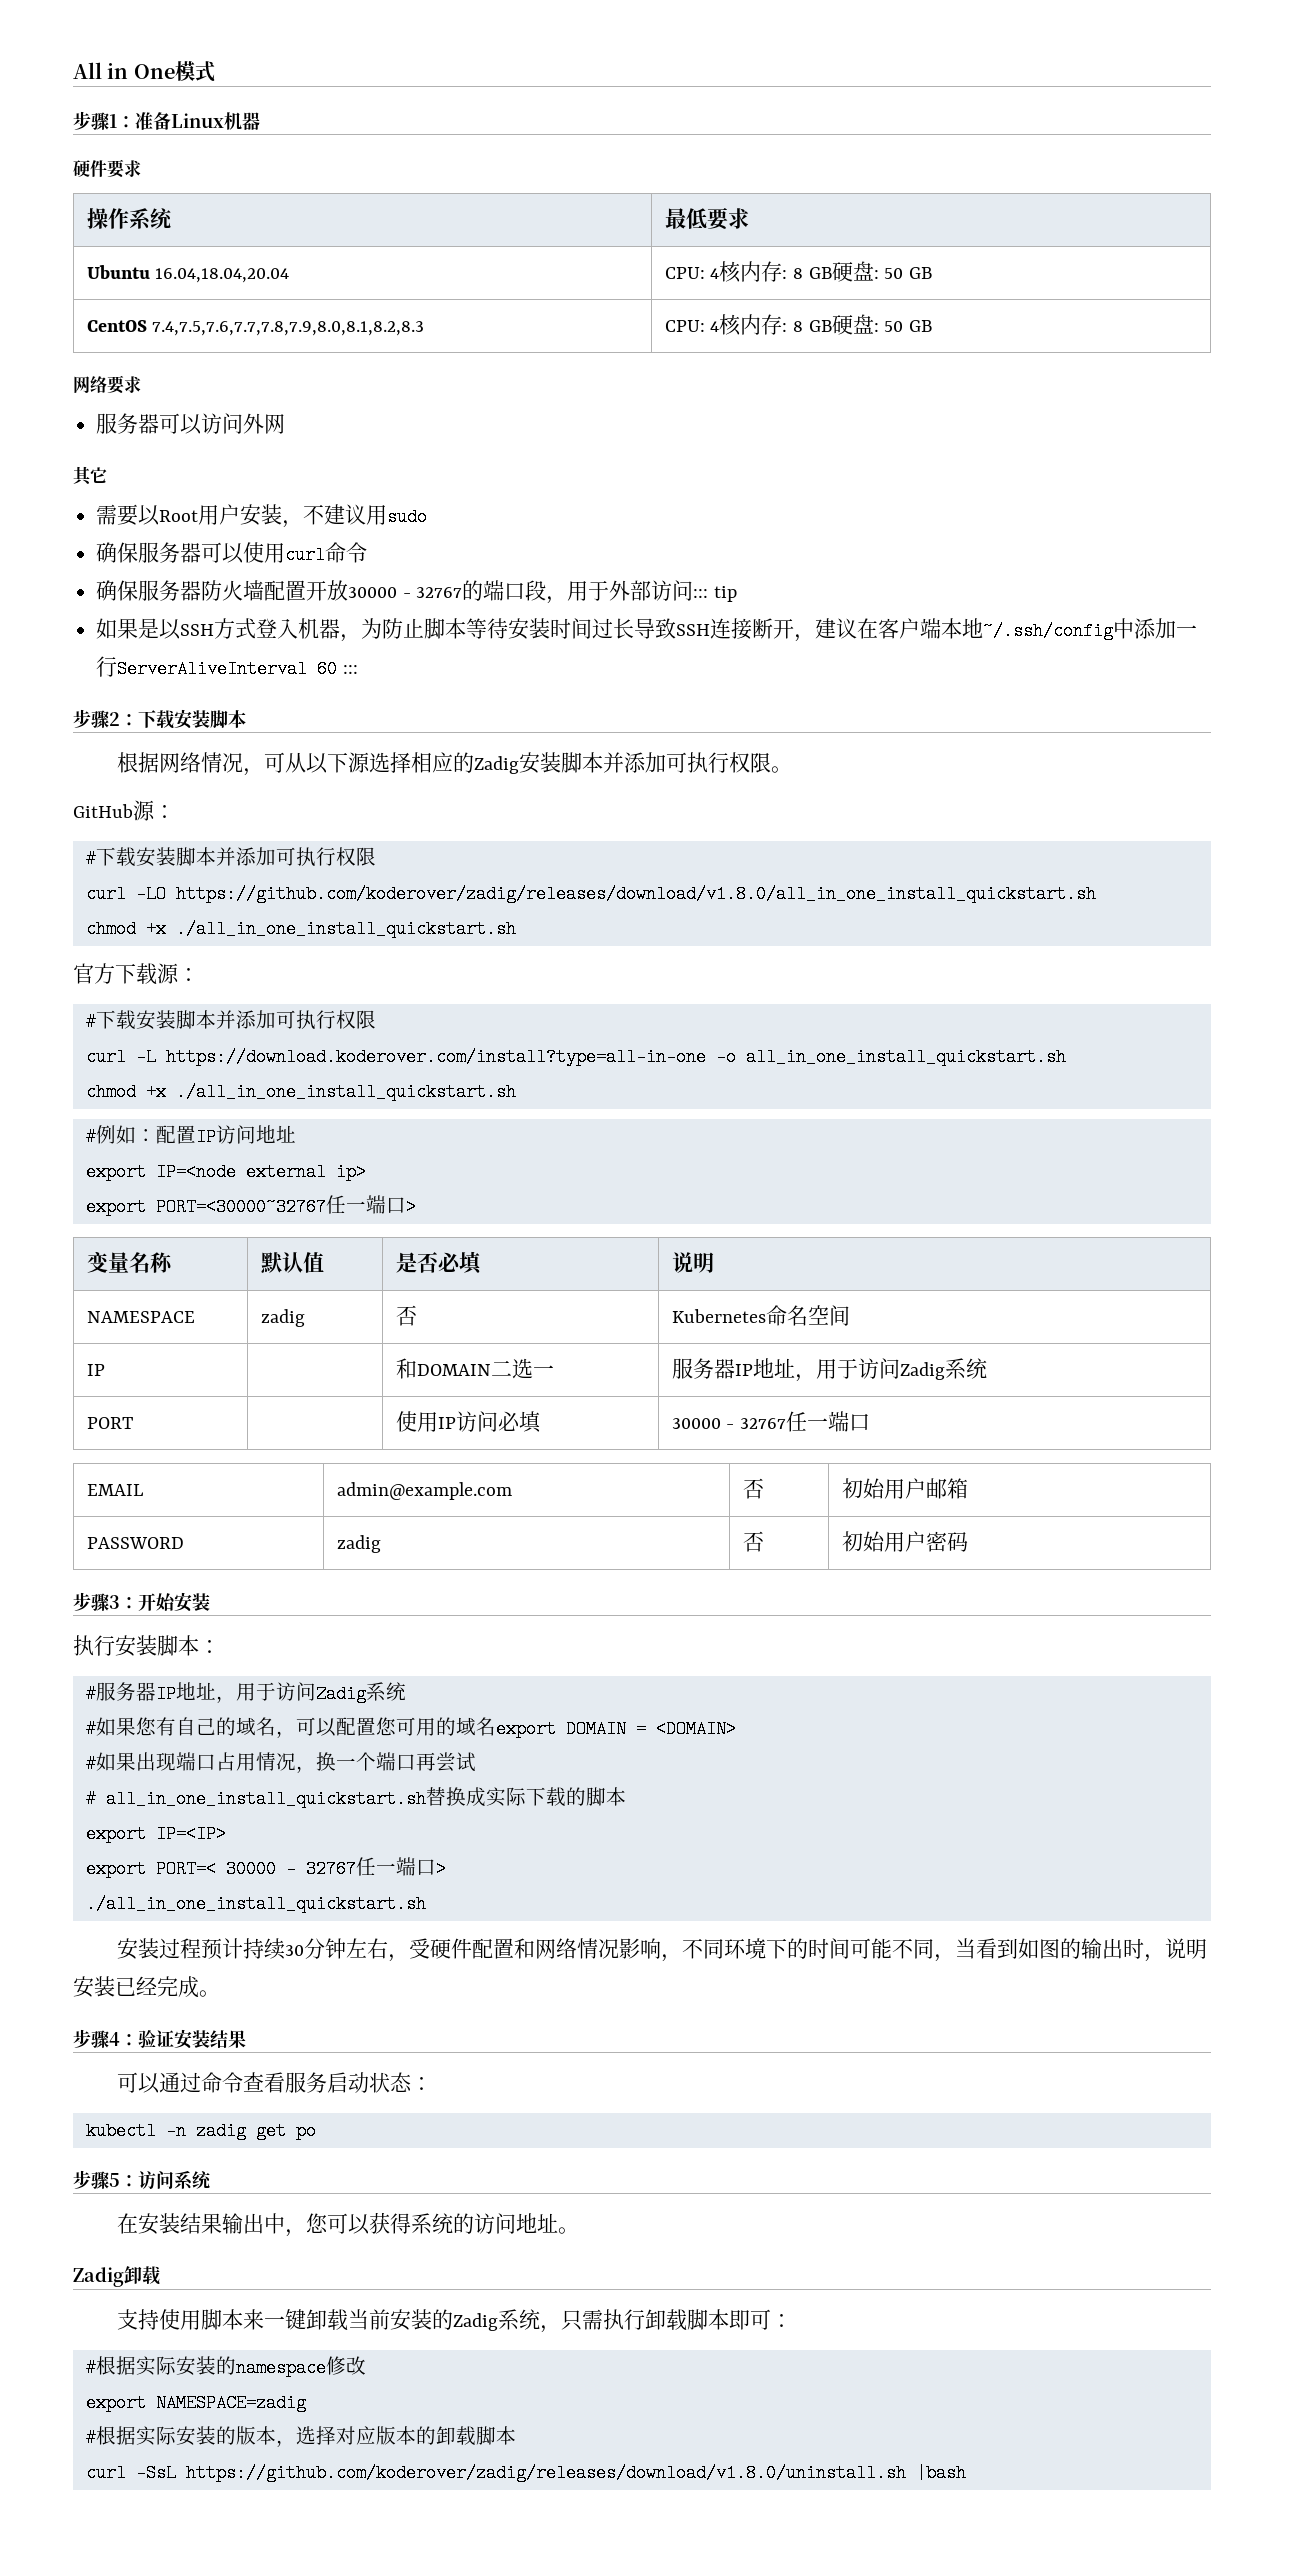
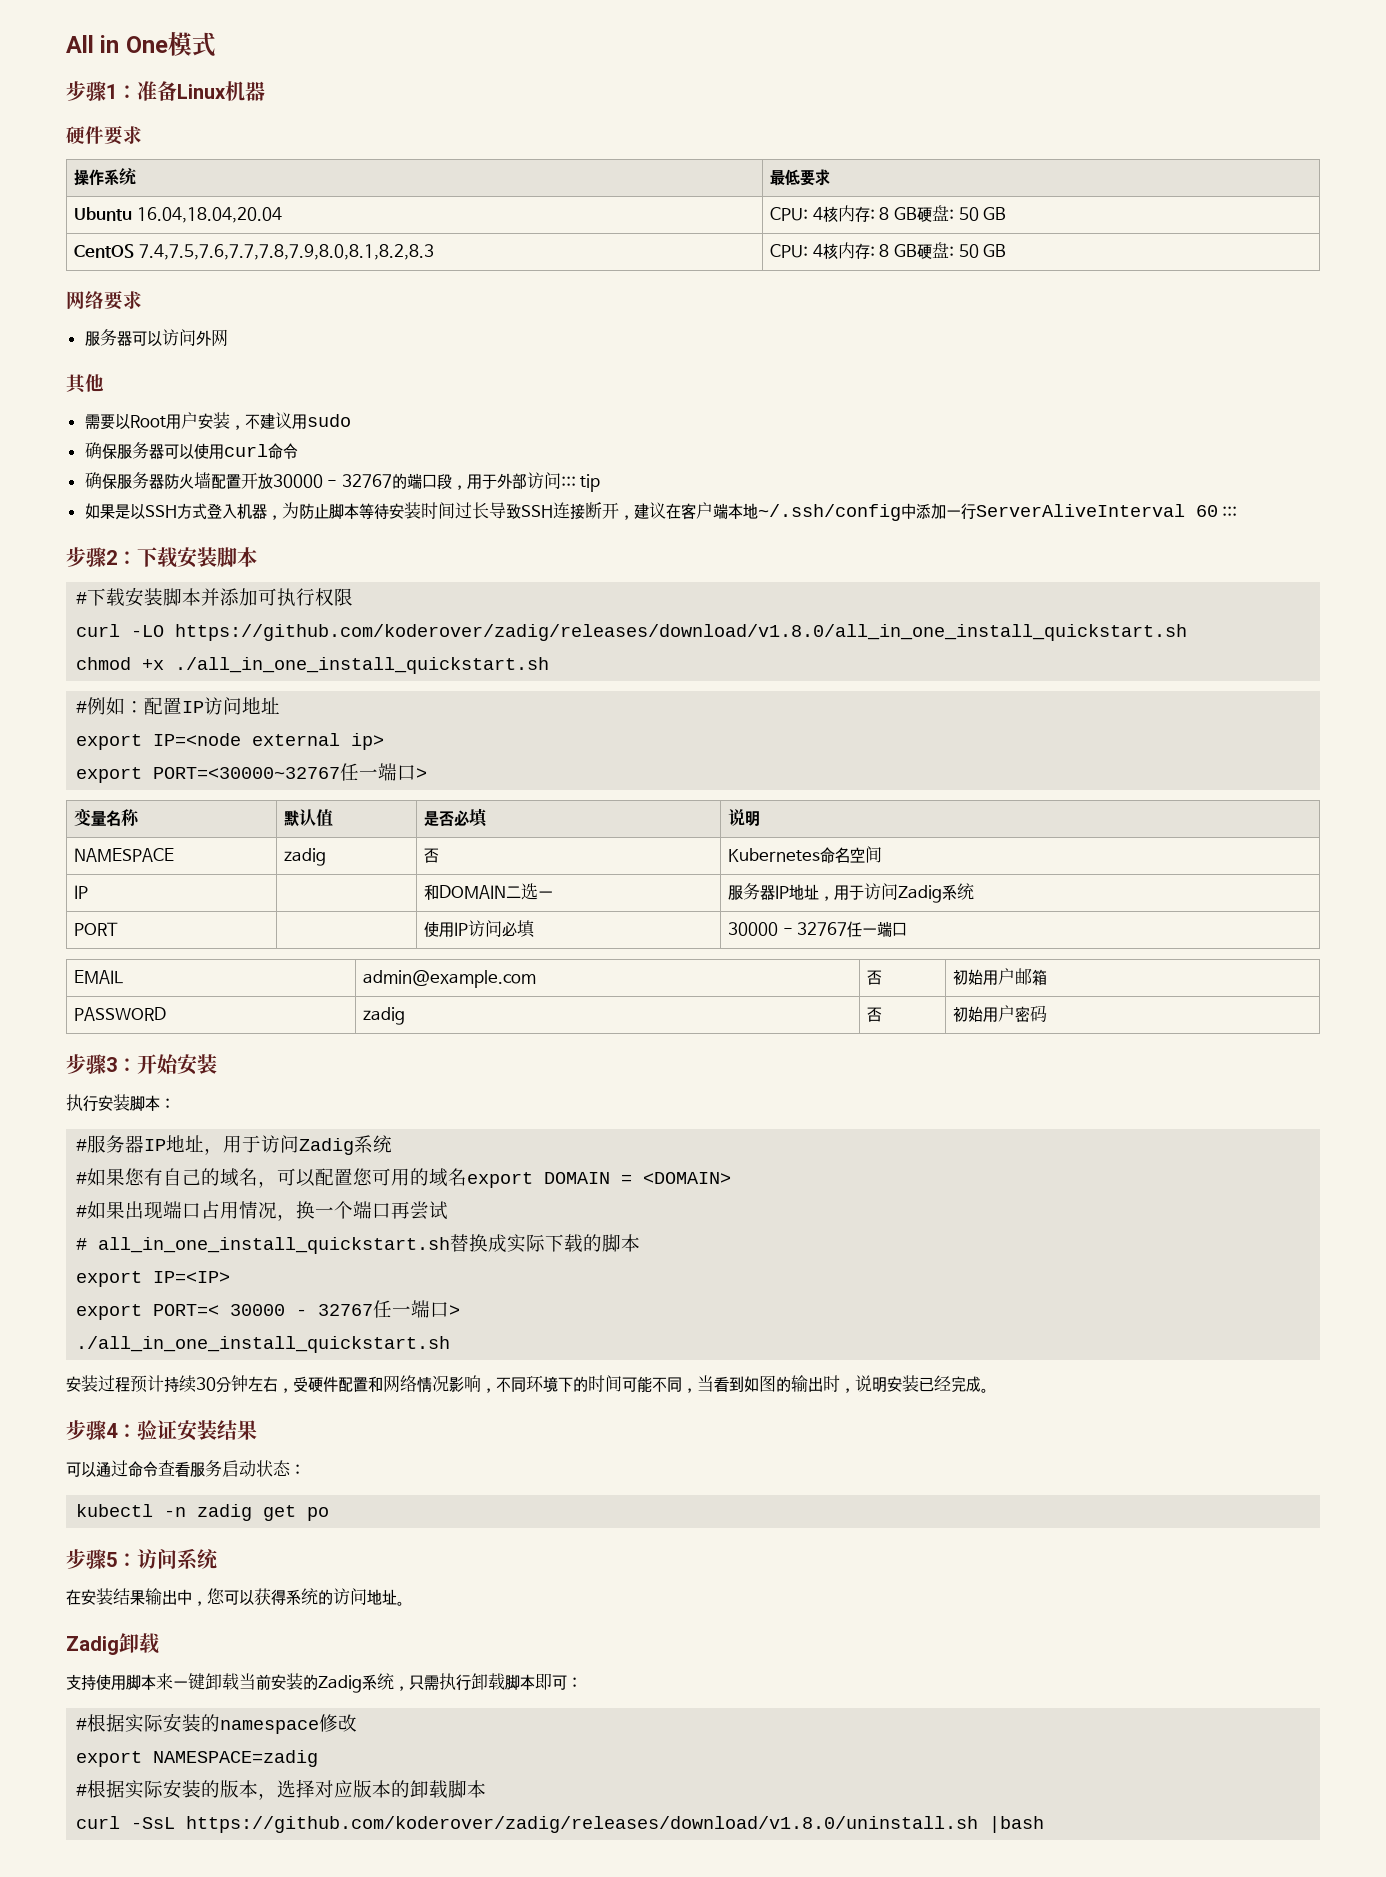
[90,467,107,483] 它 -> [85,374,104,392] 他
[117,752,793,776] [73,800,175,821] // 根据网络情况，可从以下源选择相应的Zadig安装脚本并添加可执行权限。 // GitHub源： -> (257, 557) none
[73,963,199,985] [85,1010,376,1031] [85,1048,1066,1066] [85,1083,516,1101] // 官方下载源： // #下载安装脚本并添加可执行权限 // curl -L https://download.koderover.com/install?type=all-in-one -o all_in_one_install_quickstart.sh // chmod +x ./all_in_one_install_quickstart.sh -> (550, 665) none

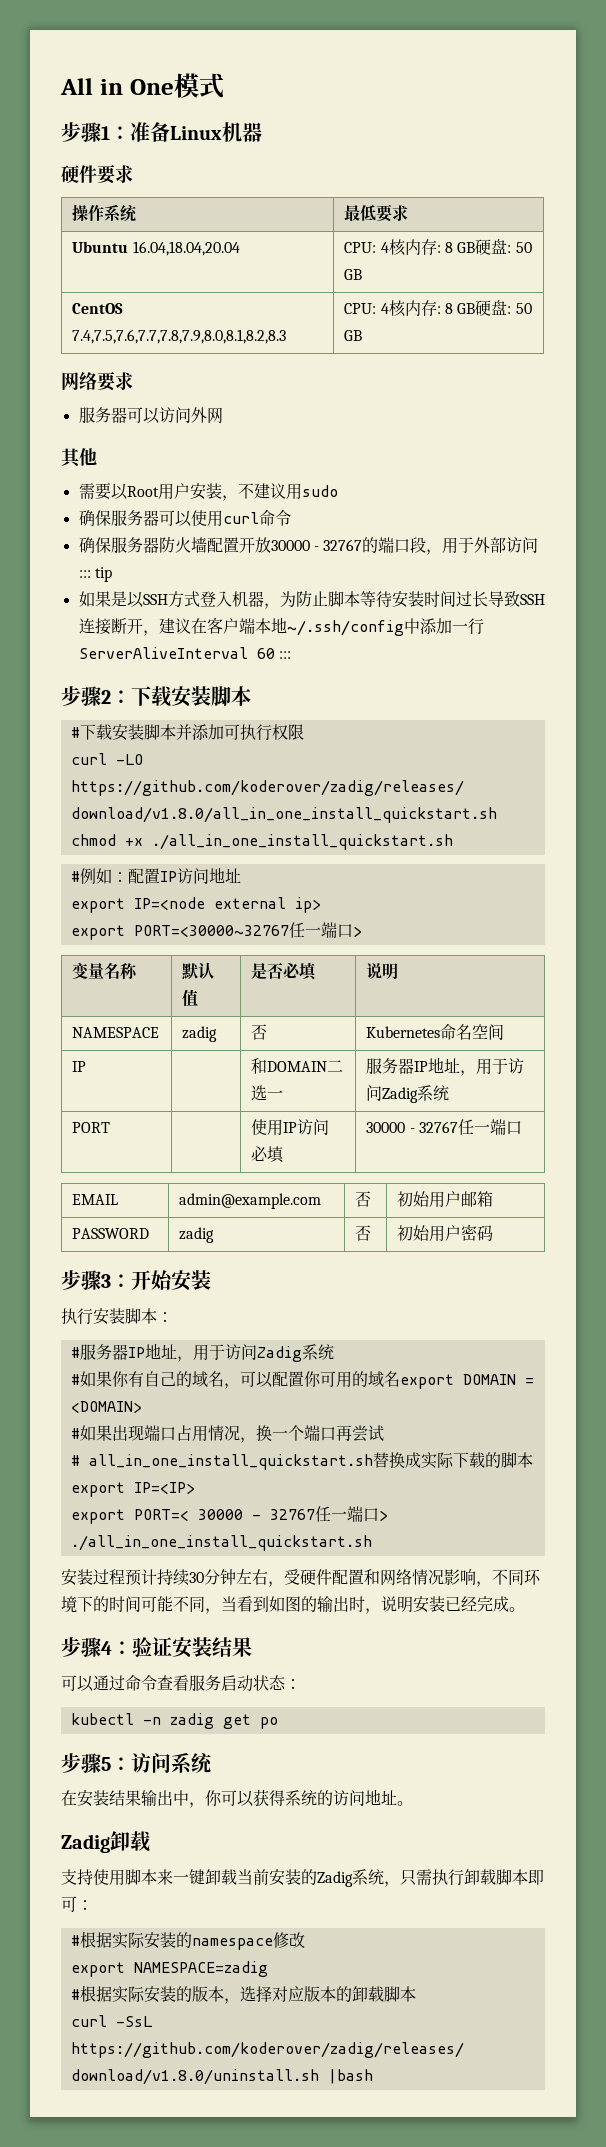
[125,1168,145,1186] 您 -> [111,1371,129,1387] 你
[353,1168,373,1186] 您 -> [303,1371,321,1387] 你
[207,1588,225,1604] 您 -> [205,1790,222,1806] 你

